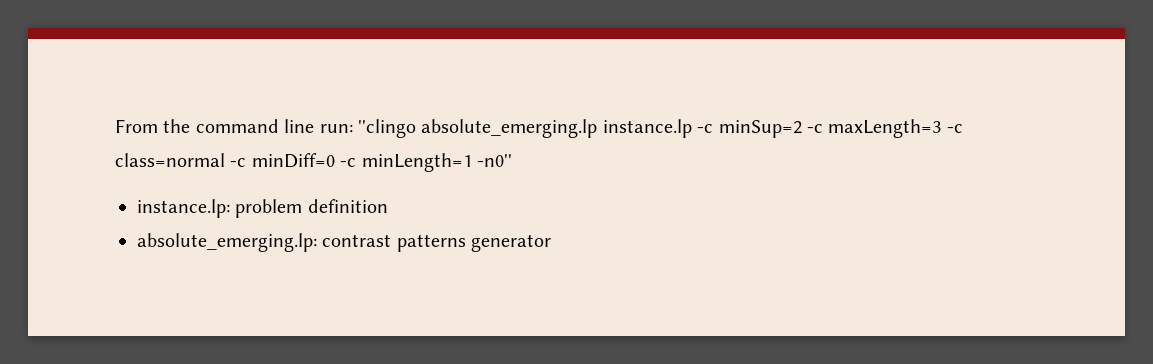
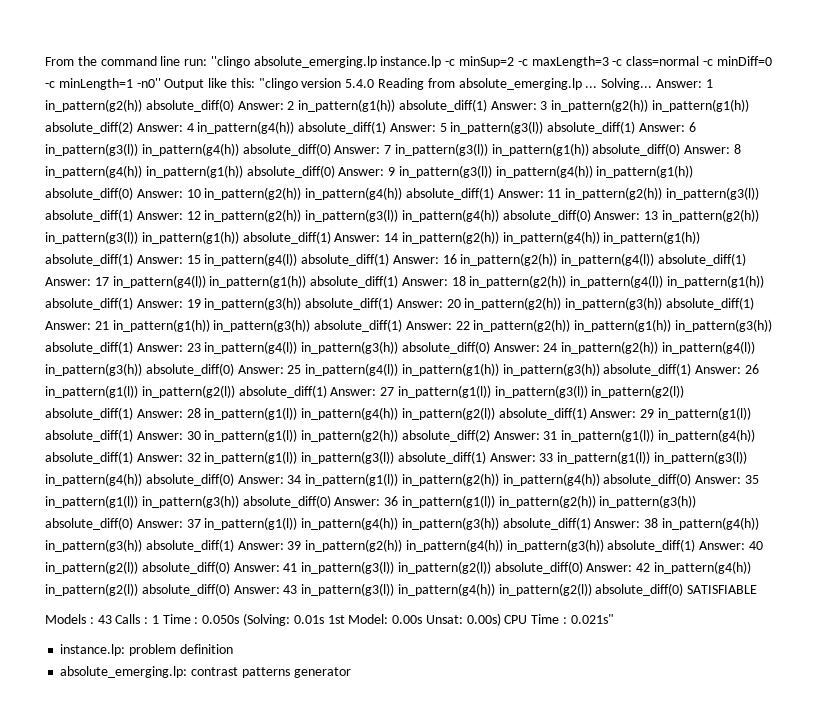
(512, 160) none -> [164,78,713,90] [45,99,750,112] [45,121,696,134] [45,143,742,156] [45,165,694,178] [45,187,760,200] [45,209,760,222] [45,231,701,244] [45,253,747,266] [45,275,765,288] [45,297,755,310] [45,319,773,332] [45,341,756,354] [45,363,760,376] [45,385,685,398] [45,407,752,420] [45,429,756,442] [45,451,748,464] [45,473,760,486] [45,495,697,508] [45,517,760,530] [45,539,764,552] [45,561,752,574] [45,583,758,596] [45,613,614,626] Output like this: "clingo version 5.4.0 Reading from absolute_emerging.lp ... Solving... Answer: 1 in_pattern(g2(h)) absolute_diff(0) Answer: 2 in_pattern(g1(h)) absolute_diff(1) Answer: 3 in_pattern(g2(h)) in_pattern(g1(h)) absolute_diff(2) Answer: 4 in_pattern(g4(h)) absolute_diff(1) Answer: 5 in_pattern(g3(l)) absolute_diff(1) Answer: 6 in_pattern(g3(l)) in_pattern(g4(h)) absolute_diff(0) Answer: 7 in_pattern(g3(l)) in_pattern(g1(h)) absolute_diff(0) Answer: 8 in_pattern(g4(h)) in_pattern(g1(h)) absolute_diff(0) Answer: 9 in_pattern(g3(l)) in_pattern(g4(h)) in_pattern(g1(h)) absolute_diff(0) Answer: 10 in_pattern(g2(h)) in_pattern(g4(h)) absolute_diff(1) Answer: 11 in_pattern(g2(h)) in_pattern(g3(l)) absolute_diff(1) Answer: 12 in_pattern(g2(h)) in_pattern(g3(l)) in_pattern(g4(h)) absolute_diff(0) Answer: 13 in_pattern(g2(h)) in_pattern(g3(l)) in_pattern(g1(h)) absolute_diff(1) Answer: 14 in_pattern(g2(h)) in_pattern(g4(h)) in_pattern(g1(h)) absolute_diff(1) Answer: 15 in_pattern(g4(l)) absolute_diff(1) Answer: 16 in_pattern(g2(h)) in_pattern(g4(l)) absolute_diff(1) Answer: 17 in_pattern(g4(l)) in_pattern(g1(h)) absolute_diff(1) Answer: 18 in_pattern(g2(h)) in_pattern(g4(l)) in_pattern(g1(h)) absolute_diff(1) Answer: 19 in_pattern(g3(h)) absolute_diff(1) Answer: 20 in_pattern(g2(h)) in_pattern(g3(h)) absolute_diff(1) Answer: 21 in_pattern(g1(h)) in_pattern(g3(h)) absolute_diff(1) Answer: 22 in_pattern(g2(h)) in_pattern(g1(h)) in_pattern(g3(h)) absolute_diff(1) Answer: 23 in_pattern(g4(l)) in_pattern(g3(h)) absolute_diff(0) Answer: 24 in_pattern(g2(h)) in_pattern(g4(l)) in_pattern(g3(h)) absolute_diff(0) Answer: 25 in_pattern(g4(l)) in_pattern(g1(h)) in_pattern(g3(h)) absolute_diff(1) Answer: 26 in_pattern(g1(l)) in_pattern(g2(l)) absolute_diff(1) Answer: 27 in_pattern(g1(l)) in_pattern(g3(l)) in_pattern(g2(l)) absolute_diff(1) Answer: 28 in_pattern(g1(l)) in_pattern(g4(h)) in_pattern(g2(l)) absolute_diff(1) Answer: 29 in_pattern(g1(l)) absolute_diff(1) Answer: 30 in_pattern(g1(l)) in_pattern(g2(h)) absolute_diff(2) Answer: 31 in_pattern(g1(l)) in_pattern(g4(h)) absolute_diff(1) Answer: 32 in_pattern(g1(l)) in_pattern(g3(l)) absolute_diff(1) Answer: 33 in_pattern(g1(l)) in_pattern(g3(l)) in_pattern(g4(h)) absolute_diff(0) Answer: 34 in_pattern(g1(l)) in_pattern(g2(h)) in_pattern(g4(h)) absolute_diff(0) Answer: 35 in_pattern(g1(l)) in_pattern(g3(h)) absolute_diff(0) Answer: 36 in_pattern(g1(l)) in_pattern(g2(h)) in_pattern(g3(h)) absolute_diff(0) Answer: 37 in_pattern(g1(l)) in_pattern(g4(h)) in_pattern(g3(h)) absolute_diff(1) Answer: 38 in_pattern(g4(h)) in_pattern(g3(h)) absolute_diff(1) Answer: 39 in_pattern(g2(h)) in_pattern(g4(h)) in_pattern(g3(h)) absolute_diff(1) Answer: 40 in_pattern(g2(l)) absolute_diff(0) Answer: 41 in_pattern(g3(l)) in_pattern(g2(l)) absolute_diff(0) Answer: 42 in_pattern(g4(h)) in_pattern(g2(l)) absolute_diff(0) Answer: 43 in_pattern(g3(l)) in_pattern(g4(h)) in_pattern(g2(l)) absolute_diff(0) SATISFIABLE // Models : 43 Calls : 1 Time : 0.050s (Solving: 0.01s 1st Model: 0.00s Unsat: 0.00s) CPU Time : 0.021s"

